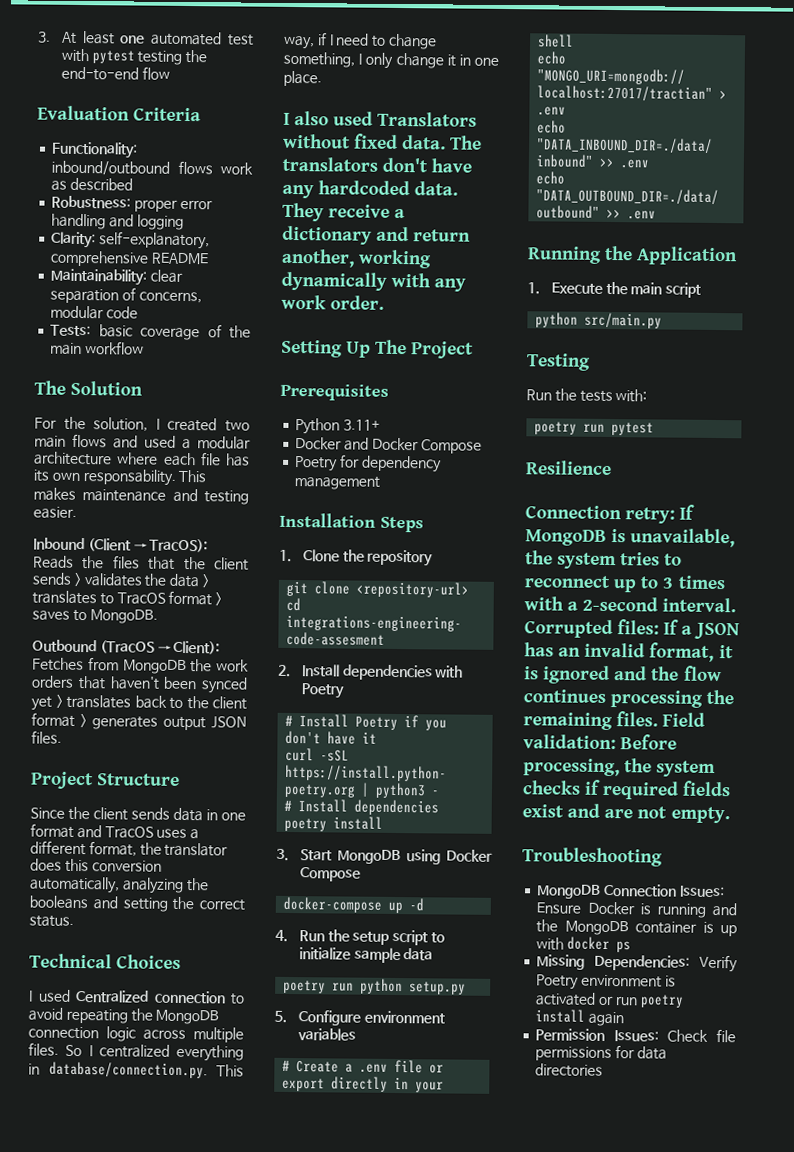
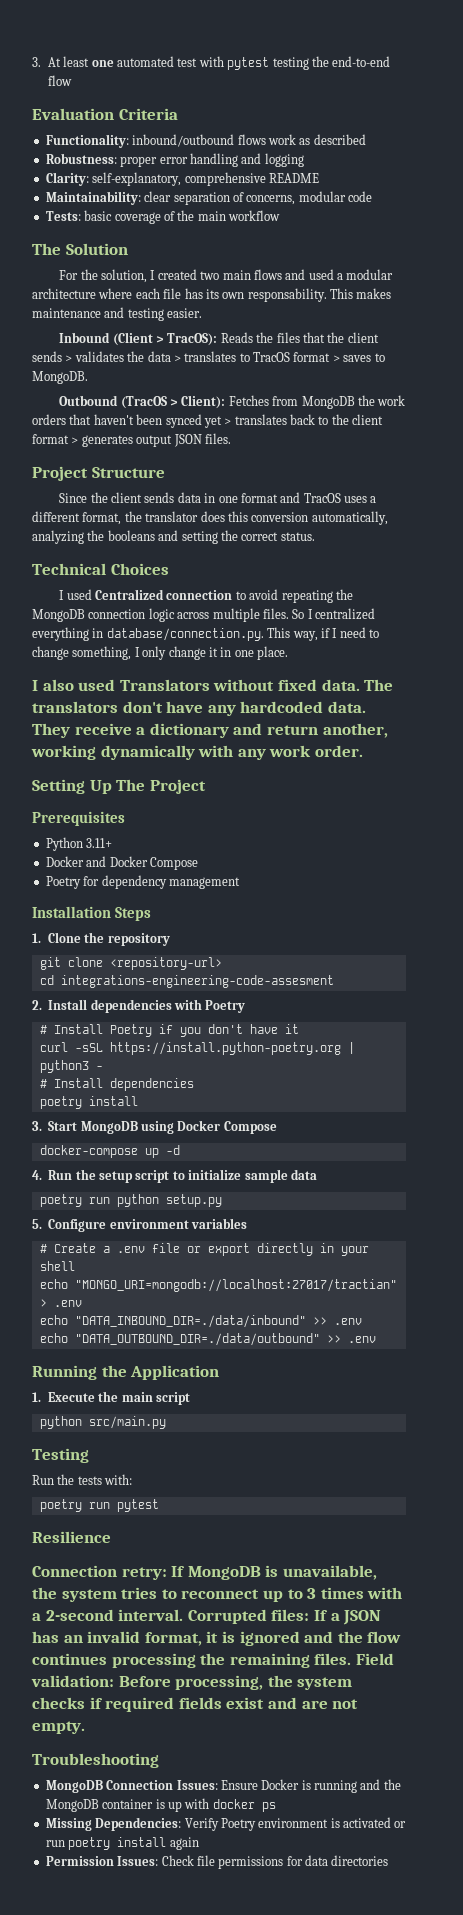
[133,542,148,550] → -> [156,336,165,343] >
[157,644,172,652] → -> [170,399,179,406] >

